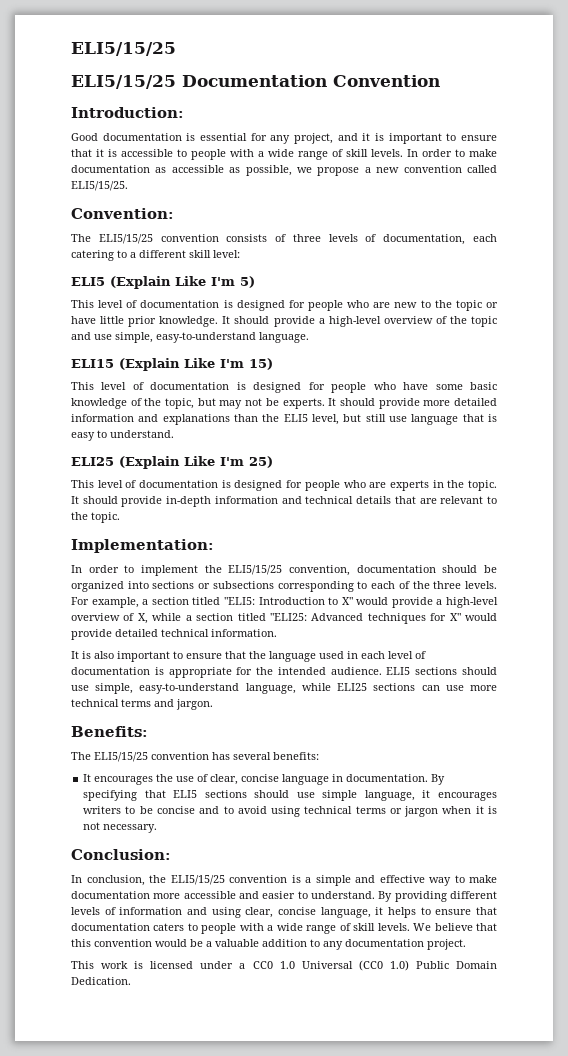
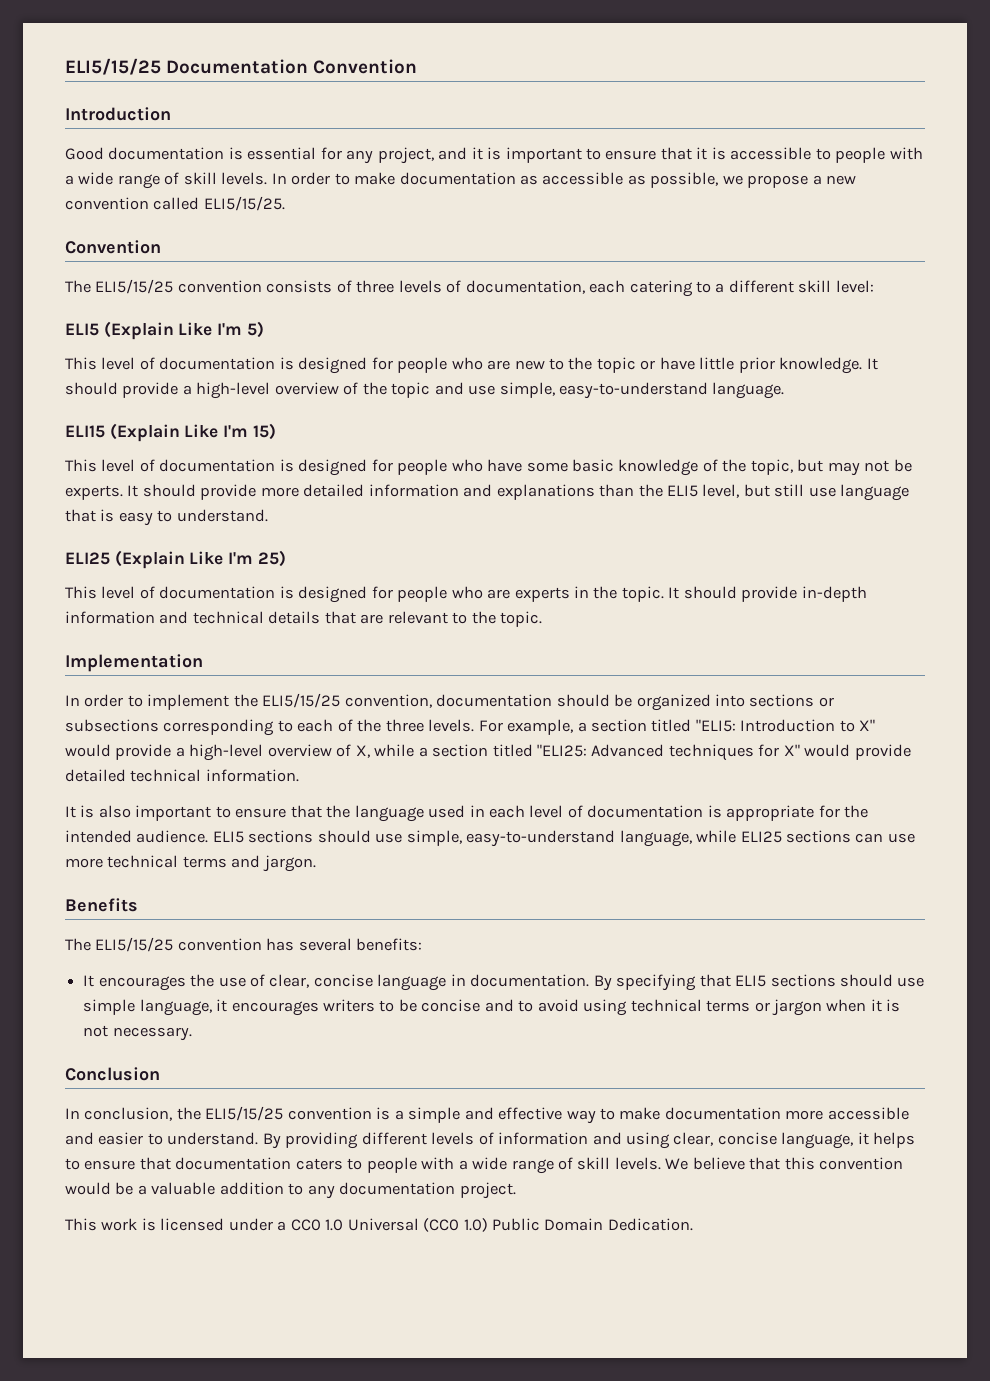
[71,42,176,56] [71,75,176,89] ELI5/15/25 // ELI5/15/25 -> [65,58,161,75] ELI5/15/25
[71,107,184,118] Introduction: -> [65,107,171,121] Introduction
[71,208,174,219] Convention: -> [65,240,161,254] Convention
[71,539,214,553] Implementation: -> [65,654,203,672] Implementation
[71,726,148,737] Benefits: -> [65,898,138,912] Benefits
[71,849,171,860] Conclusion: -> [65,1067,160,1081] Conclusion

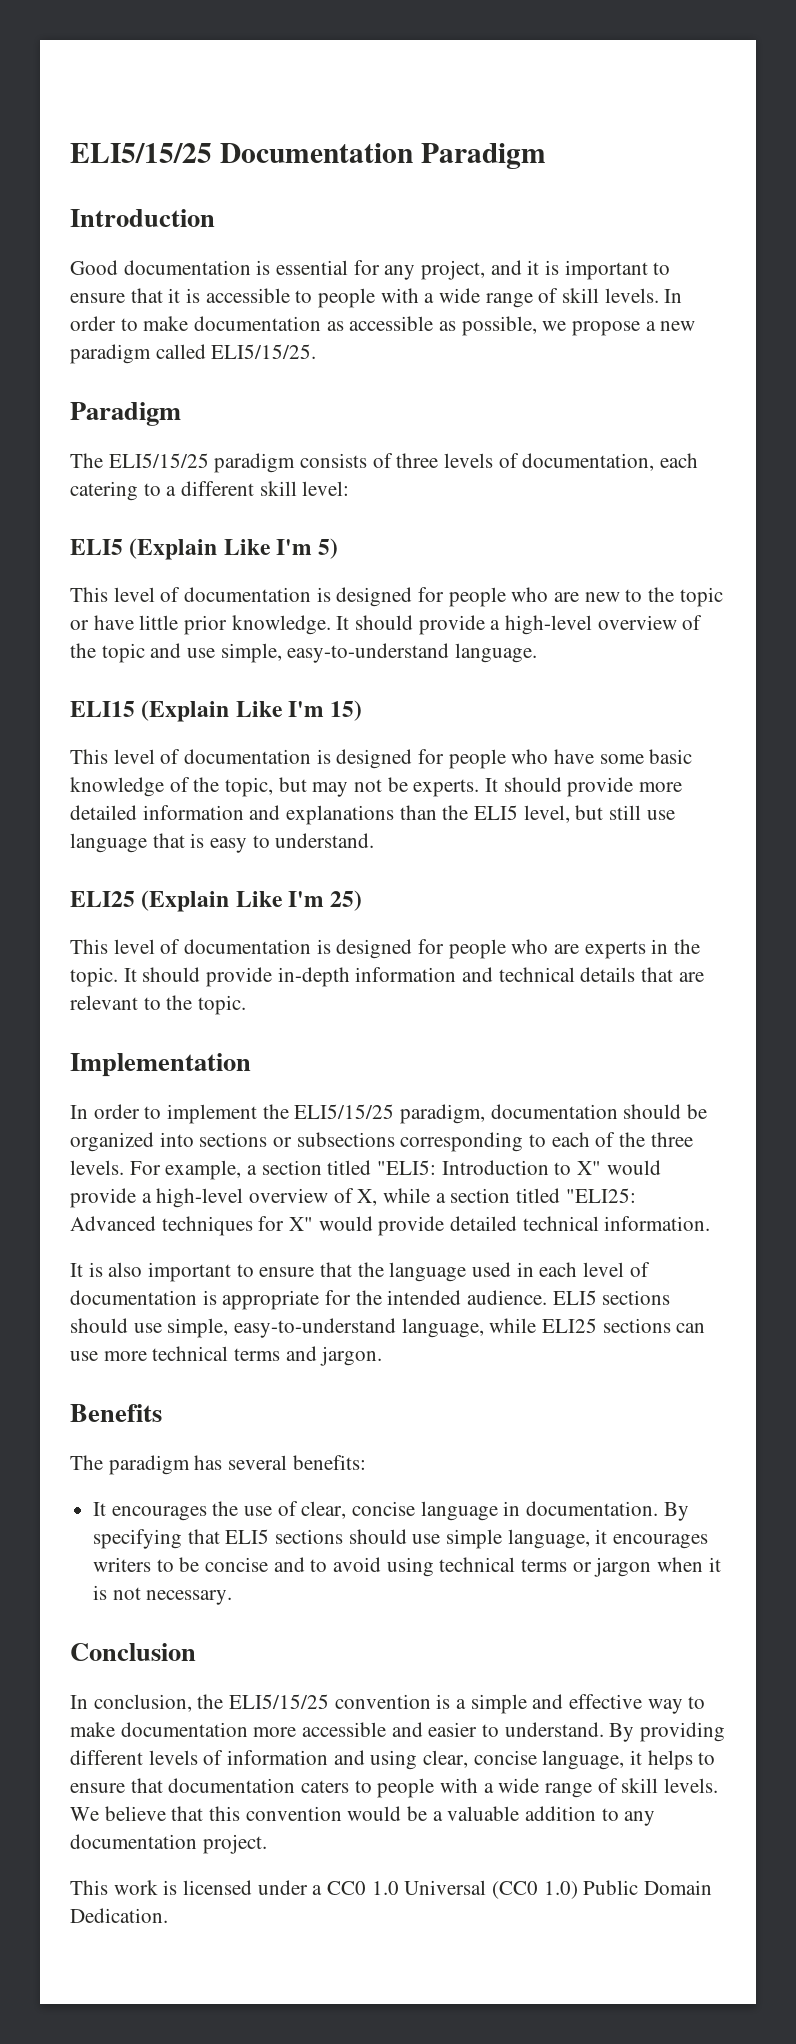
[313,59,418,74] Convention -> [420,143,546,169] Paradigm
[65,197,149,210] convention -> [70,344,151,364] paradigm
[65,240,161,254] [65,279,262,294] Convention // The ELI5/15/25 convention -> [70,402,181,426] [70,453,296,473] Paradigm // The ELI5/15/25 paradigm
[344,694,432,708] convention, -> [400,1104,486,1124] paradigm,
[95,937,262,952] ELI5/15/25 convention -> [108,1455,190,1475] paradigm

